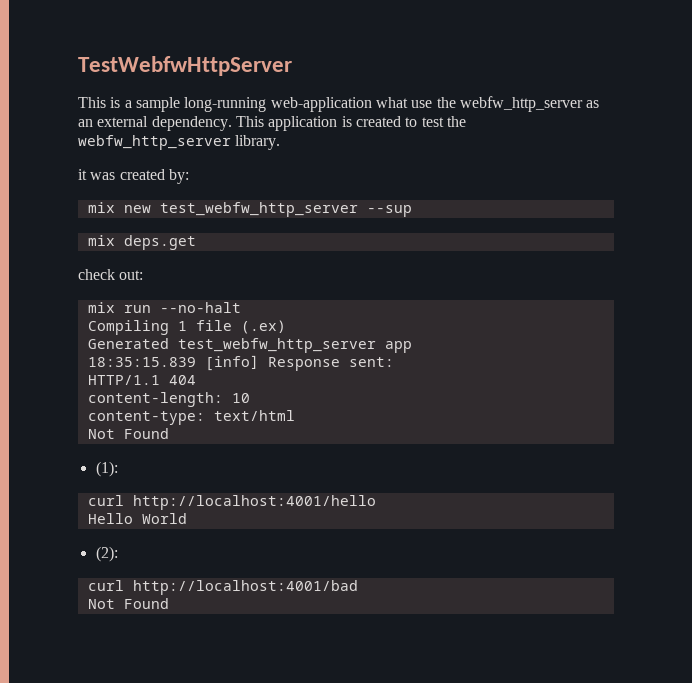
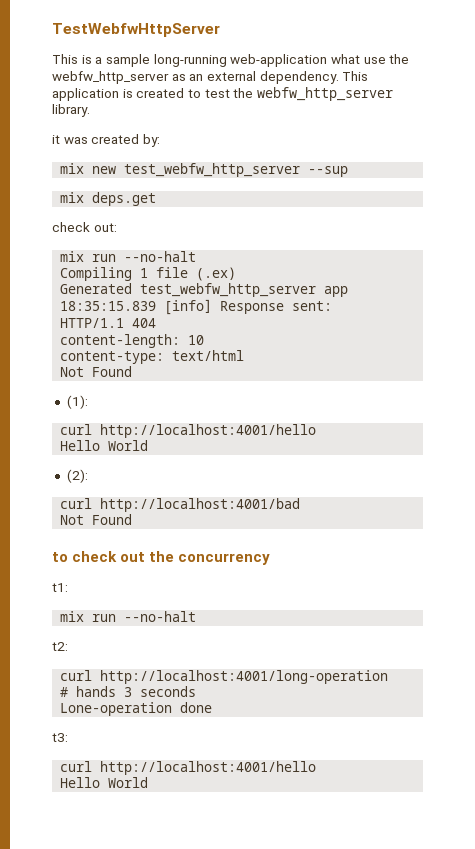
(169, 603) none -> [52,551,271,565] [52,583,68,592] [60,611,197,622] [52,642,68,651] [60,670,389,684] [60,686,197,697] [60,702,213,716] [52,733,68,742] [60,761,317,775] [60,777,149,788] // to check out the concurrency // t1: // mix run --no-halt // t2: // curl http://localhost:4001/long-operation // # hands 3 seconds // Lone-operation done // t3: // curl http://localhost:4001/hello // Hello World

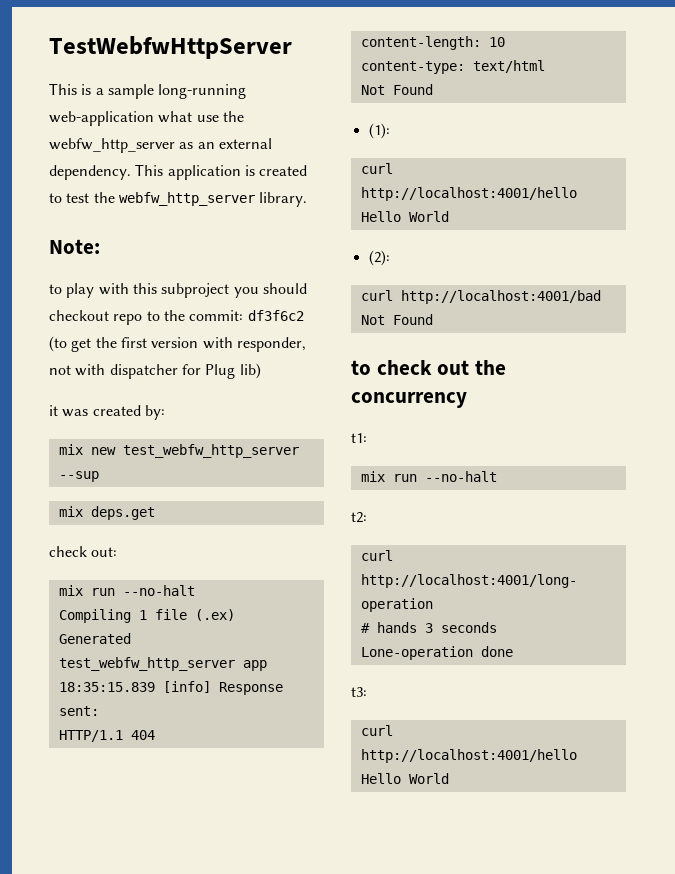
(90, 110) none -> [49,239,100,254] [49,283,307,298] [49,310,304,325] [49,336,306,352] [49,363,261,379] // Note: // to play with this subproject you should checkout repo to the commit: df3f6c2 (to get the first version with responder, not with dispatcher for Plug lib)

